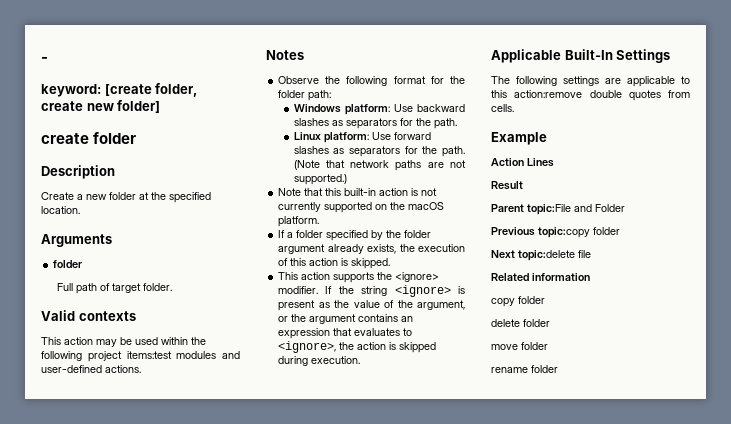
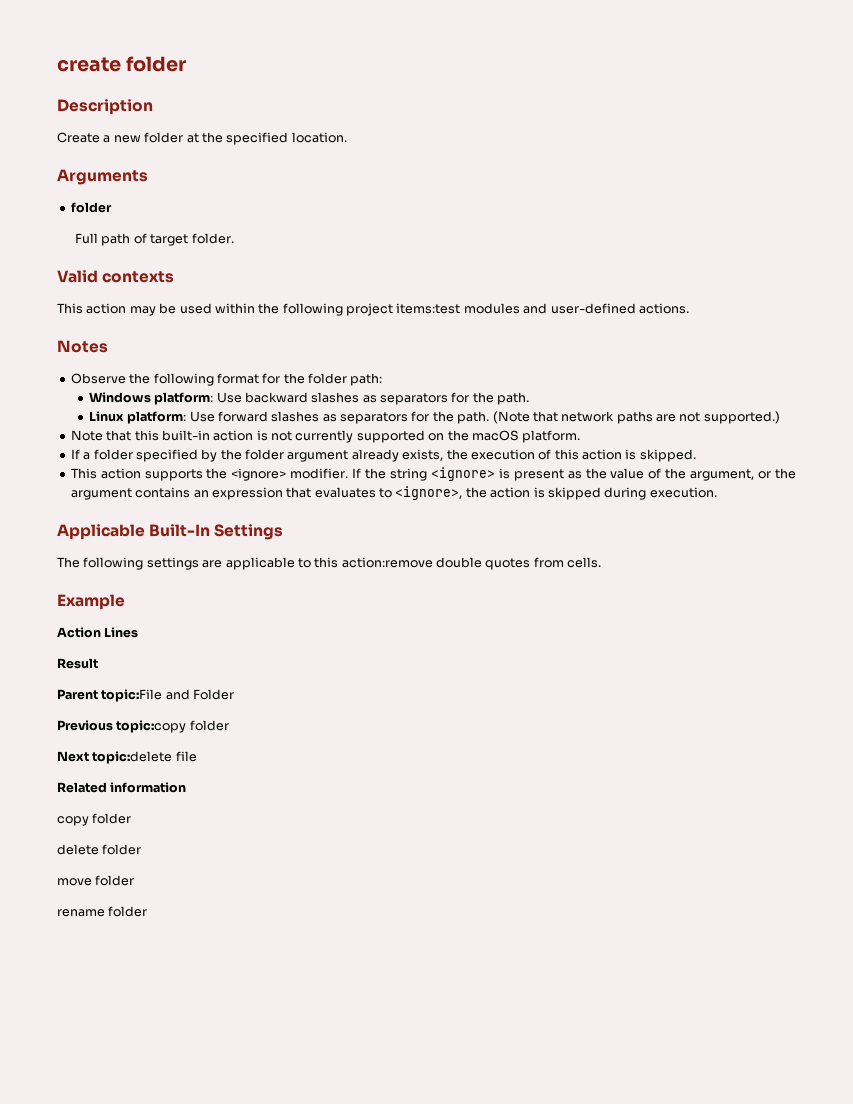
[41,57,48,62] [41,83,198,97] [41,100,161,113] - // keyword: [create folder, create new folder] // -> (57, 64) none

